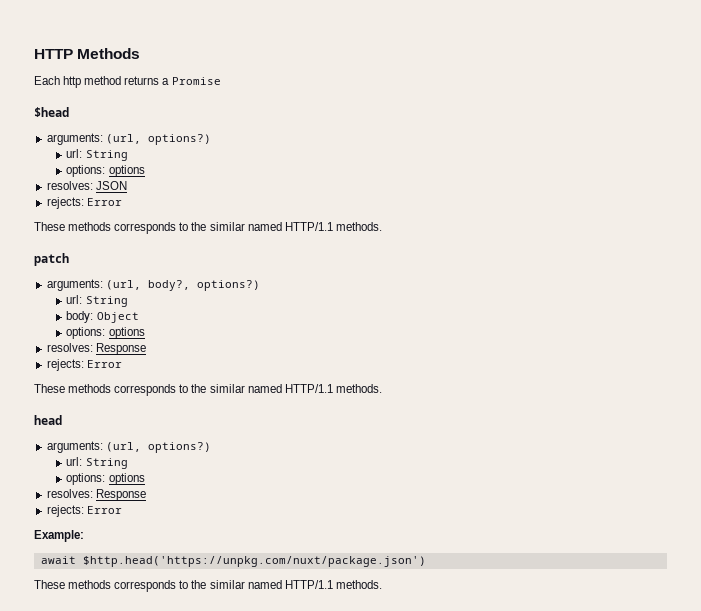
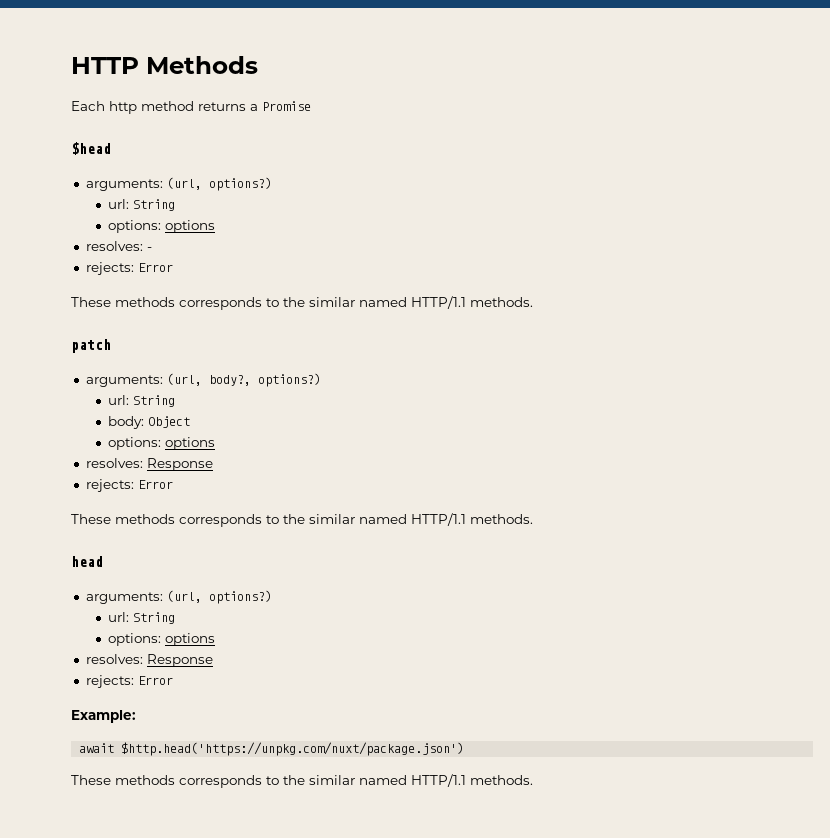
[95,181,127,190] JSON -> [146,247,152,251] -

